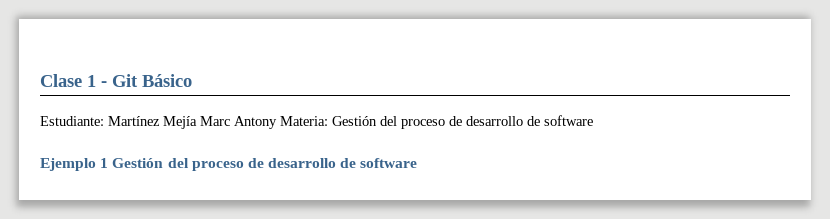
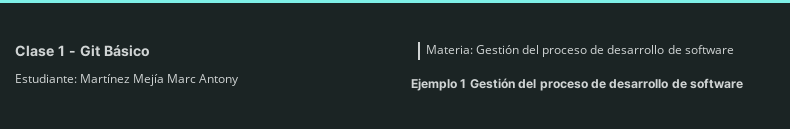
(277, 122) none -> (240, 80) //

